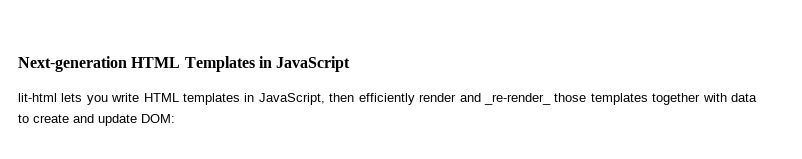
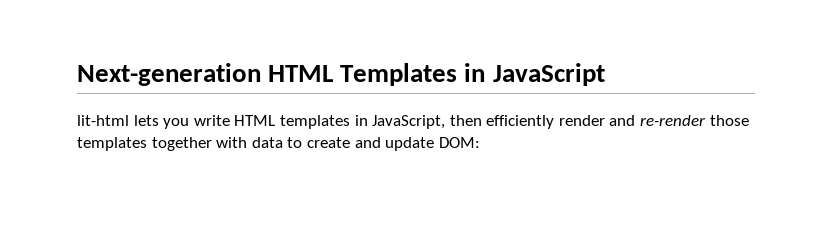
[483,93,551,105] _re-render_ -> [640,115,706,126] re-render

